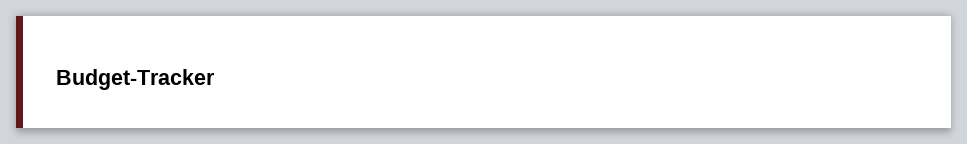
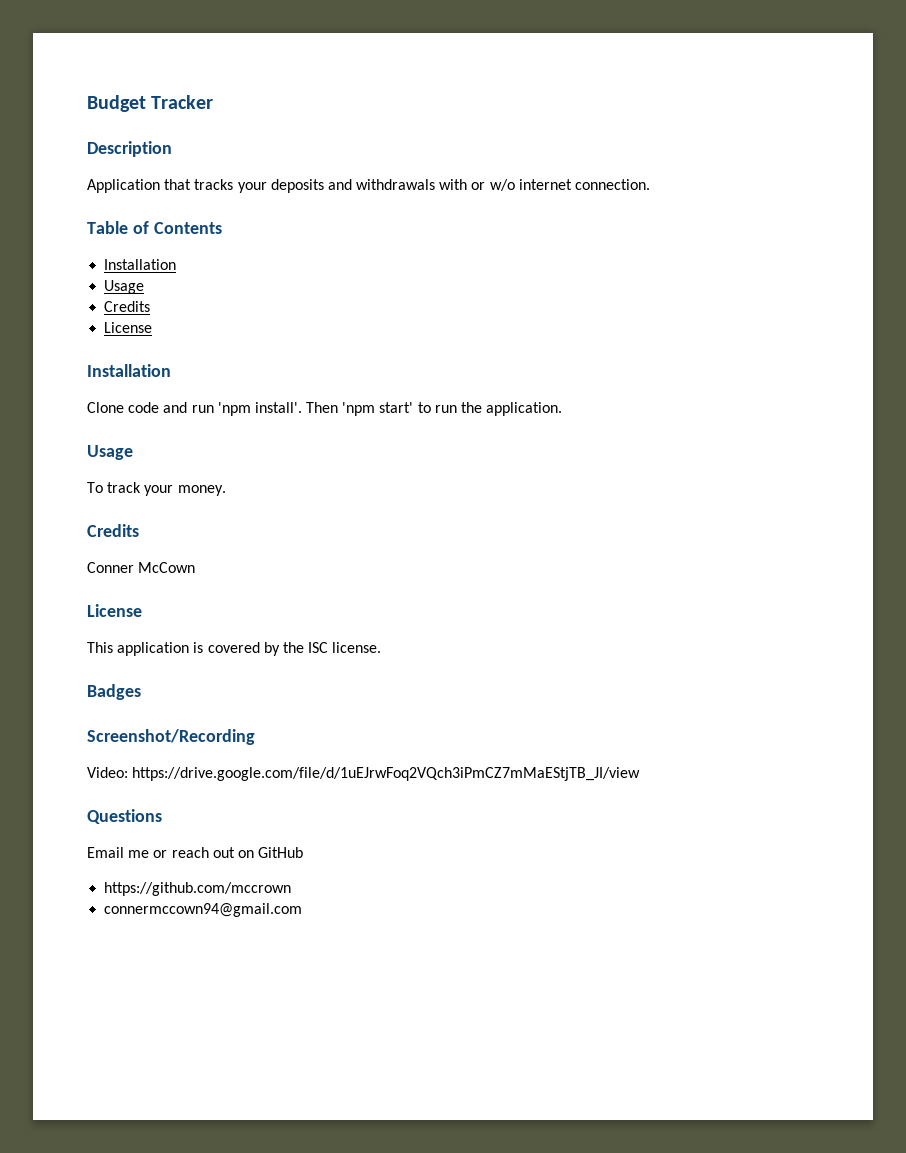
[56,69,215,90] Budget-Tracker -> [87,95,214,112] [87,141,172,157] [87,179,651,193] [87,221,222,234] [104,259,177,270] [104,280,145,294] [104,301,151,312] [104,322,153,333] [87,364,171,377] [87,402,563,416] [87,445,133,460] [87,482,226,496] [87,524,139,537] [87,562,196,573] [87,604,142,617] [87,642,382,656] [87,684,141,700] [87,729,255,745] [87,767,641,781] [87,809,162,824] [87,847,304,858] [104,882,292,896] [104,903,303,917] Budget Tracker // Description // Application that tracks your deposits and withdrawals with or w/o internet connection. // Table of Contents // Installation // Usage // Credits // License // Installation // Clone code and run 'npm install'. Then 'npm start' to run the application. // Usage // To track your money. // Credits // Conner McCown // License // This application is covered by the ISC license. // Badges // Screenshot/Recording // Video: https://drive.google.com/file/d/1uEJrwFoq2VQch3iPmCZ7mMaEStjTB_JI/view // Questions // Email me or reach out on GitHub // https://github.com/mccrown // connermccown94@gmail.com

